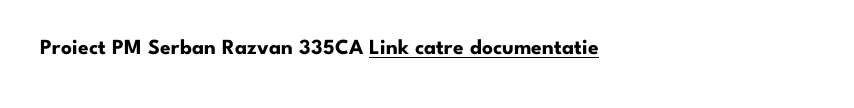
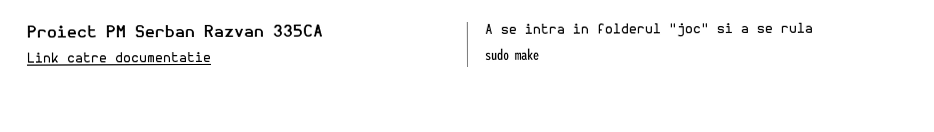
(364, 47) none -> (323, 30) //
(599, 47) none -> [484,22,813,38] [484,47,539,61] // A se intra in folderul "joc" si a se rula // sudo make

